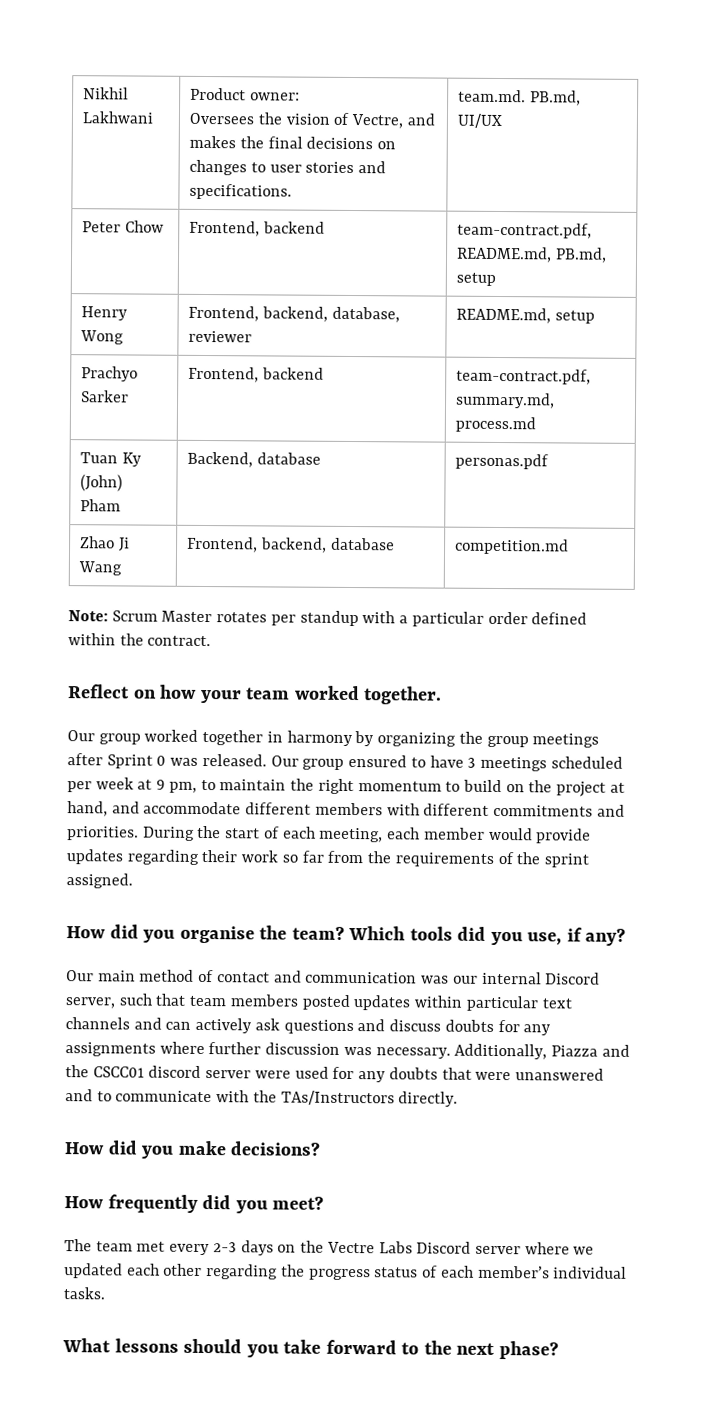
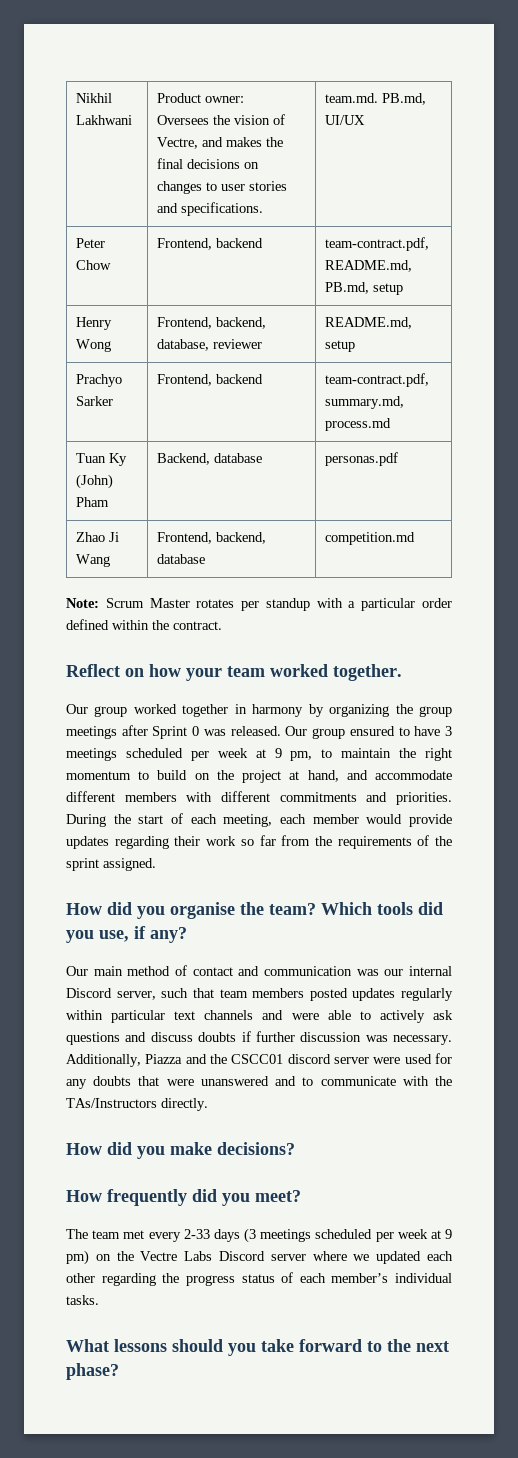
(411, 1003) none -> [401,988,453,1001] regularly
[165,1021,192,1030] can -> [291,1010,371,1020] were able to
[497,1020,552,1036] [65,1041,205,1057] for any assignments where -> [241,1031,251,1042] if
[212,1240,274,1256] 2-3 days -> [183,1228,453,1243] [66,1250,89,1265] 2-33 days (3 meetings scheduled per week at 9 pm)

